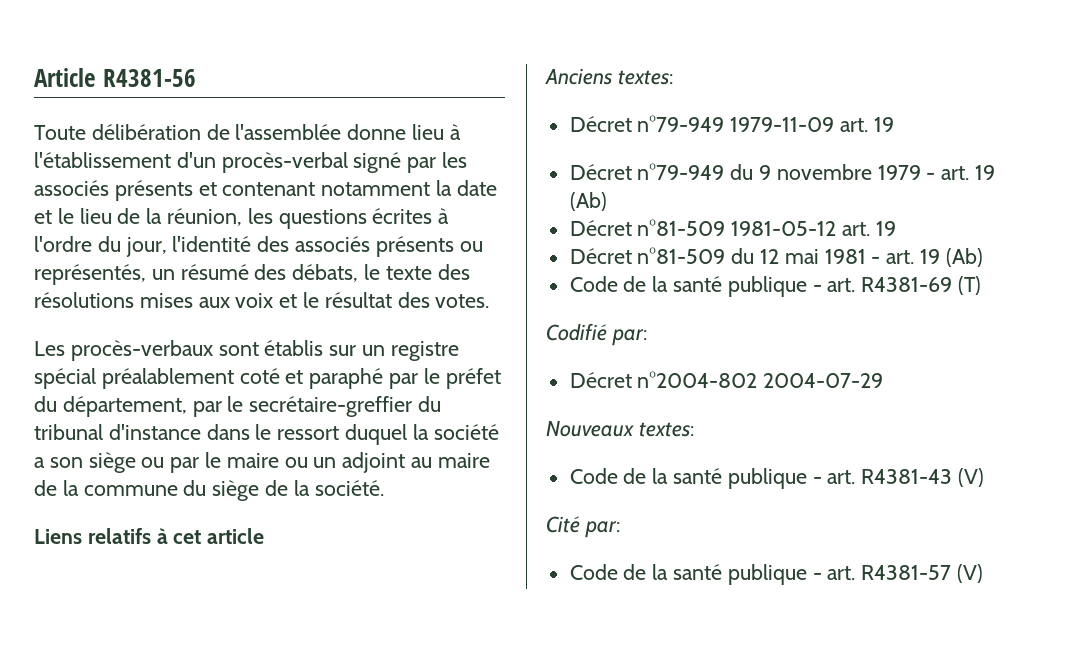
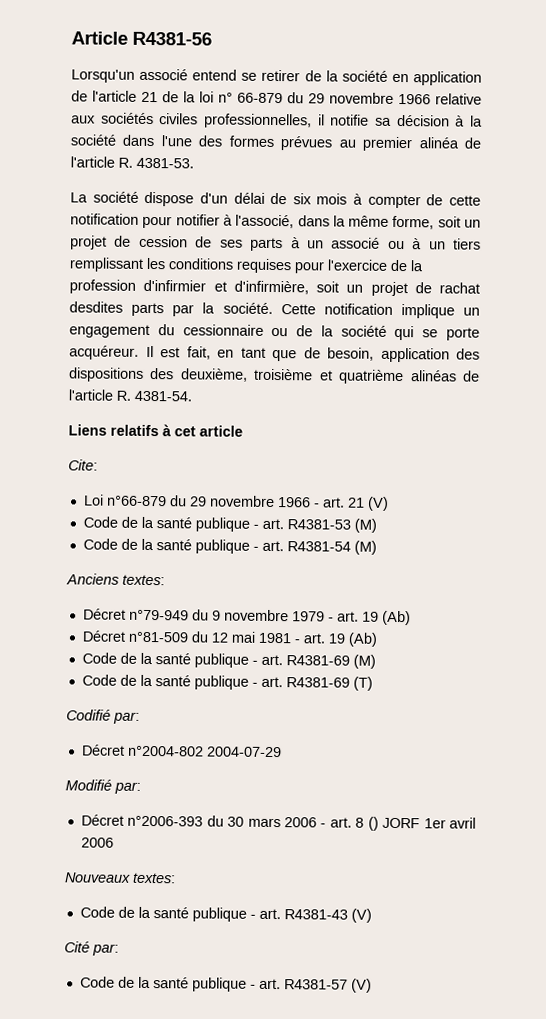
[34,124,461,140] [34,152,468,173] [34,180,497,201] [34,208,450,229] [34,236,483,257] [34,264,470,285] [34,292,490,308] [34,340,459,361] [34,368,501,389] [34,396,442,417] [34,424,499,445] [34,452,490,473] [34,480,384,501] Toute délibération de l'assemblée donne lieu à l'établissement d'un procès-verbal signé par les associés présents et contenant notamment la date et le lieu de la réunion, les questions écrites à l'ordre du jour, l'identité des associés présents ou représentés, un résumé des débats, le texte des résolutions mises aux voix et le résultat des votes. // Les procès-verbaux sont établis sur un registre spécial préalablement coté et paraphé par le préfet du département, par le secrétaire-greffier du tribunal d'instance dans le ressort duquel la société a son siège ou par le maire ou un adjoint au maire de la commune du siège de la société. -> [71,68,482,86] [71,90,482,105] [71,112,484,129] [70,134,482,152] [70,156,194,169] [70,191,481,209] [70,213,482,230] [70,235,482,252] [69,257,424,274] [69,279,480,297] [69,301,480,319] [69,324,480,341] [69,345,480,363] [69,367,480,385] [68,389,192,402] Lorsqu'un associé entend se retirer de la société en application de l'article 21 de la loi n° 66-879 du 29 novembre 1966 relative aux sociétés civiles professionnelles, il notifie sa décision à la société dans l'une des formes prévues au premier alinéa de l'article R. 4381-53. // La société dispose d'un délai de six mois à compter de cette notification pour notifier à l'associé, dans la même forme, soit un projet de cession de ses parts à un associé ou à un tiers remplissant les conditions requises pour l'exercice de la profession d'infirmier et d'infirmière, soit un projet de rachat desdites parts par la société. Cette notification implique un engagement du cessionnaire ou de la société qui se porte acquéreur. Il est fait, en tant que de besoin, application des dispositions des deuxième, troisième et quatrième alinéas de l'article R. 4381-54.
[545,68,673,85] [569,115,894,132] Anciens textes: // Décret n°79-949 1979-11-09 art. 19 -> [68,459,98,471] [83,494,389,511] [82,516,377,533] [82,538,377,555] [66,573,165,586] Cite: // Loi n°66-879 du 29 novembre 1966 - art. 21 (V) // Code de la santé publique - art. R4381-53 (M) // Code de la santé publique - art. R4381-54 (M) // Anciens textes:
[569,219,896,236] // Décret n°81-509 1981-05-12 art. 19 -> (411, 618) none
(983, 257) none -> [81,652,376,669] // Code de la santé publique - art. R4381-69 (M)
(884, 380) none -> [65,779,141,794] [80,814,477,831] [80,837,114,848] // Modifié par: // Décret n°2006-393 du 30 mars 2006 - art. 8 () JORF 1er avril 2006

